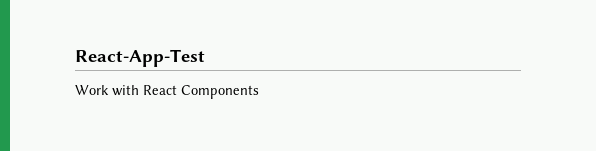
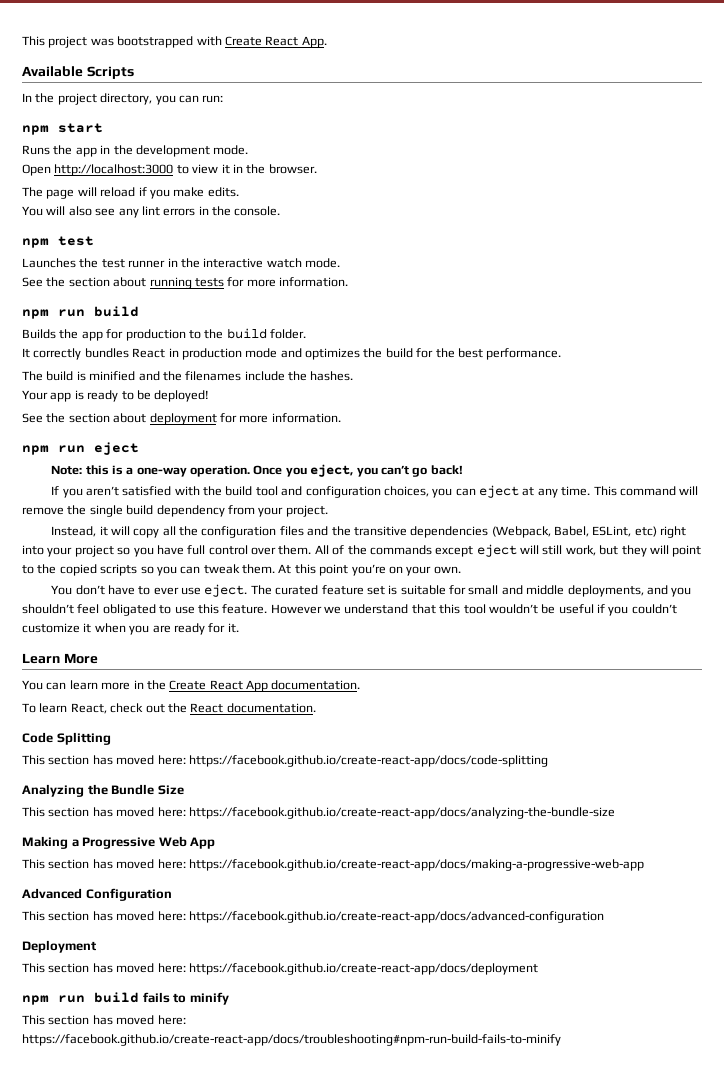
[75,49,205,67] [75,85,259,99] React-App-Test // Work with React Components -> [22,36,327,48] [22,66,134,79] [22,93,224,105] [22,123,103,135] [22,145,249,157] [22,164,317,176] [22,187,239,199] [22,206,281,218] [22,236,94,248] [22,258,340,268] [22,277,348,289] [22,306,139,319] [22,328,306,341] [22,348,562,360] [22,371,354,381] [22,390,210,402] [22,413,341,425] [22,442,139,455] [51,464,463,477] [51,485,699,498] [22,505,328,517] [51,526,687,538] [22,544,702,557] [22,564,461,576] [51,584,692,597] [22,604,677,616] [22,623,239,635] [22,653,98,664] [22,680,361,692] [22,703,316,714] [22,732,111,745] [22,755,548,767] [22,784,184,797] [22,807,615,819] [22,836,216,849] [22,859,644,871] [22,888,172,901] [22,911,604,923] [22,940,97,953] [22,963,538,975] [22,992,229,1005] [22,1015,186,1025] [22,1034,561,1046] This project was bootstrapped with Create React App. // Available Scripts // In the project directory, you can run: // npm start // Runs the app in the development mode. // Open http://localhost:3000 to view it in the browser. // The page will reload if you make edits. // You will also see any lint errors in the console. // npm test // Launches the test runner in the interactive watch mode. // See the section about running tests for more information. // npm run build // Builds the app for production to the build folder. // It correctly bundles React in production mode and optimizes the build for the best performance. // The build is minified and the filenames include the hashes. // Your app is ready to be deployed! // See the section about deployment for more information. // npm run eject // Note: this is a one-way operation. Once you eject, you can’t go back! // If you aren’t satisfied with the build tool and configuration choices, you can eject at any time. This command will remove the single build dependency from your project. // Instead, it will copy all the configuration files and the transitive dependencies (Webpack, Babel, ESLint, etc) right into your project so you have full control over them. All of the commands except eject will still work, but they will point to the copied scripts so you can tweak them. At this point you’re on your own. // You don’t have to ever use eject. The curated feature set is suitable for small and middle deployments, and you shouldn’t feel obligated to use this feature. However we understand that this tool wouldn’t be useful if you couldn’t customize it when you are ready for it. // Learn More // You can learn more in the Create React App documentation. // To learn React, check out the React documentation. // Code Splitting // This section has moved here: https://facebook.github.io/create-react-app/docs/code-splitting // Analyzing the Bundle Size // This section has moved here: https://facebook.github.io/create-react-app/docs/analyzing-the-bundle-size // Making a Progressive Web App // This section has moved here: https://facebook.github.io/create-react-app/docs/making-a-progressive-web-app // Advanced Configuration // This section has moved here: https://facebook.github.io/create-react-app/docs/advanced-configuration // Deployment // This section has moved here: https://facebook.github.io/create-react-app/docs/deployment // npm run build fails to minify // This section has moved here: https://facebook.github.io/create-react-app/docs/troubleshooting#npm-run-build-fails-to-minify

